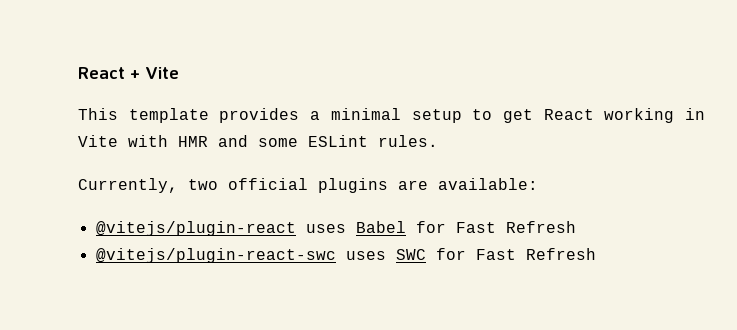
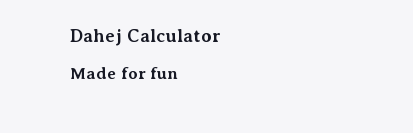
[78,67,179,79] [78,108,705,123] [78,135,438,147] [78,178,538,193] [95,221,576,236] [95,248,596,263] React + Vite // This template provides a minimal setup to get React working in Vite with HMR and some ESLint rules. // Currently, two official plugins are available: // @vitejs/plugin-react uses Babel for Fast Refresh // @vitejs/plugin-react-swc uses SWC for Fast Refresh -> [70,29,221,46] [70,67,179,79] Dahej Calculator // Made for fun

